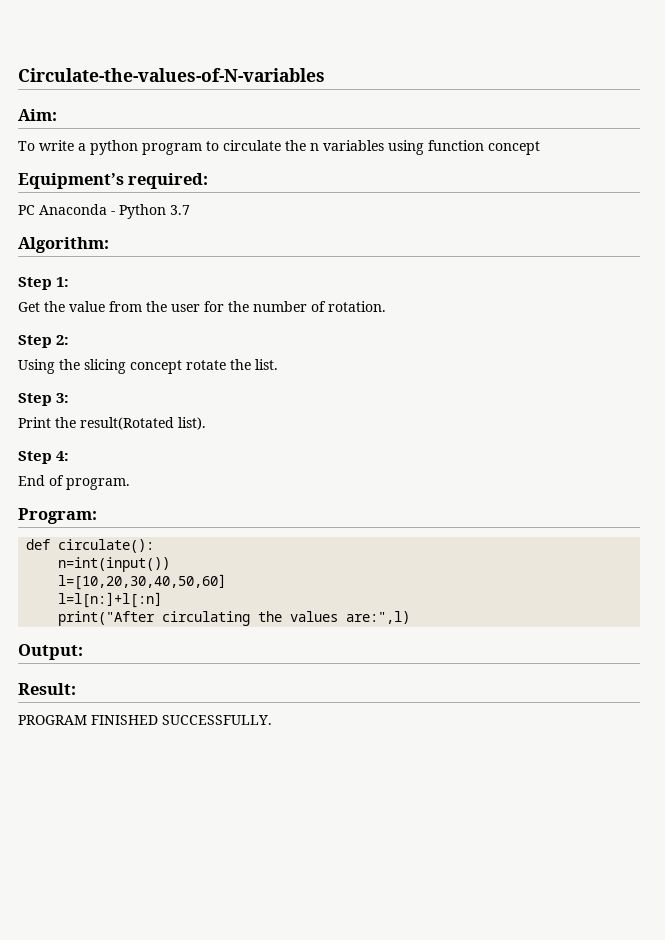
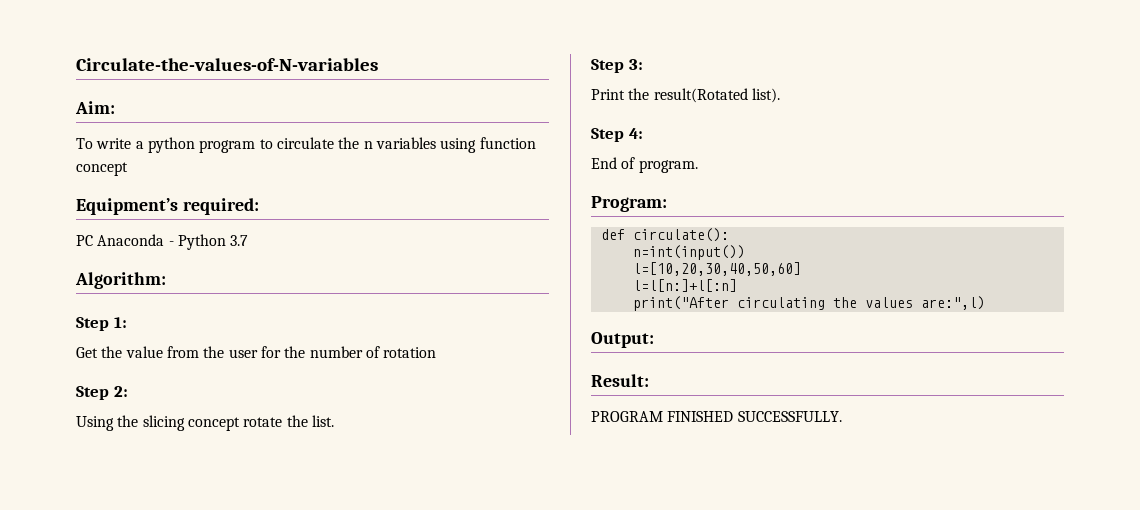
[328,301,386,312] rotation. -> [383,347,437,358] rotation

